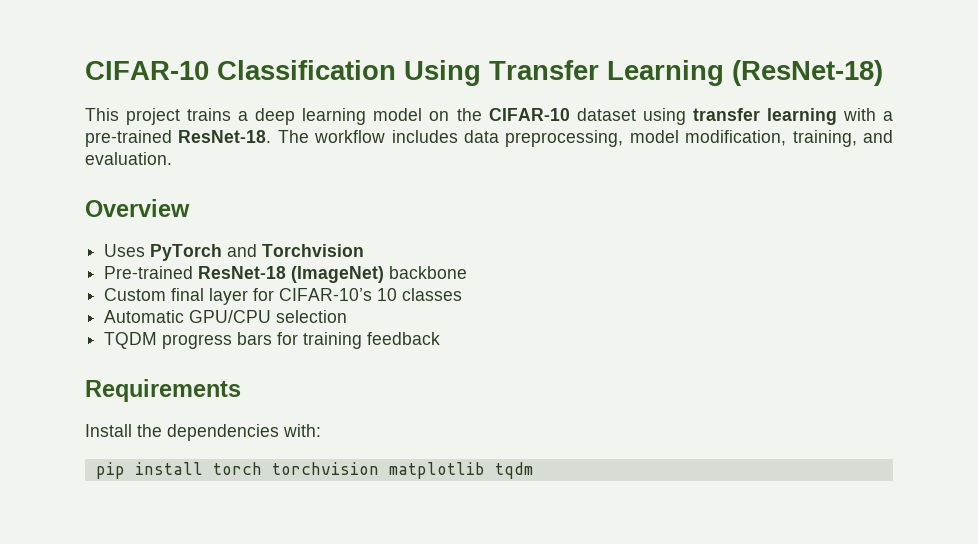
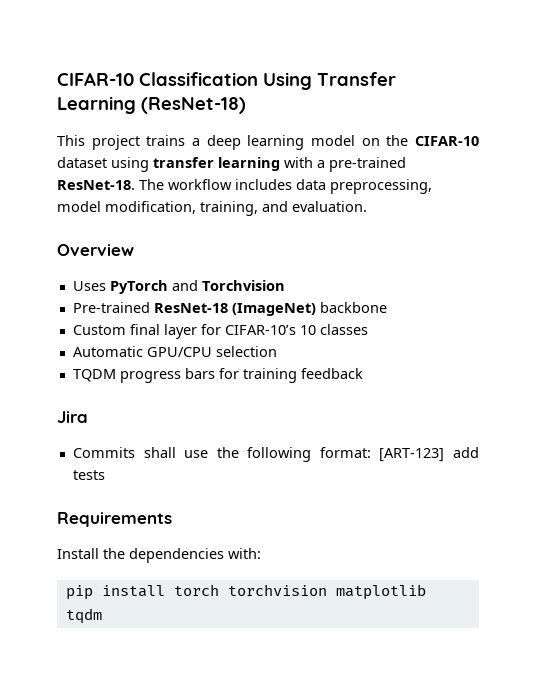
(441, 338) none -> [57,411,88,423] [72,447,479,462] [72,470,105,480] // Jira // Commits shall use the following format: [ART-123] add tests

